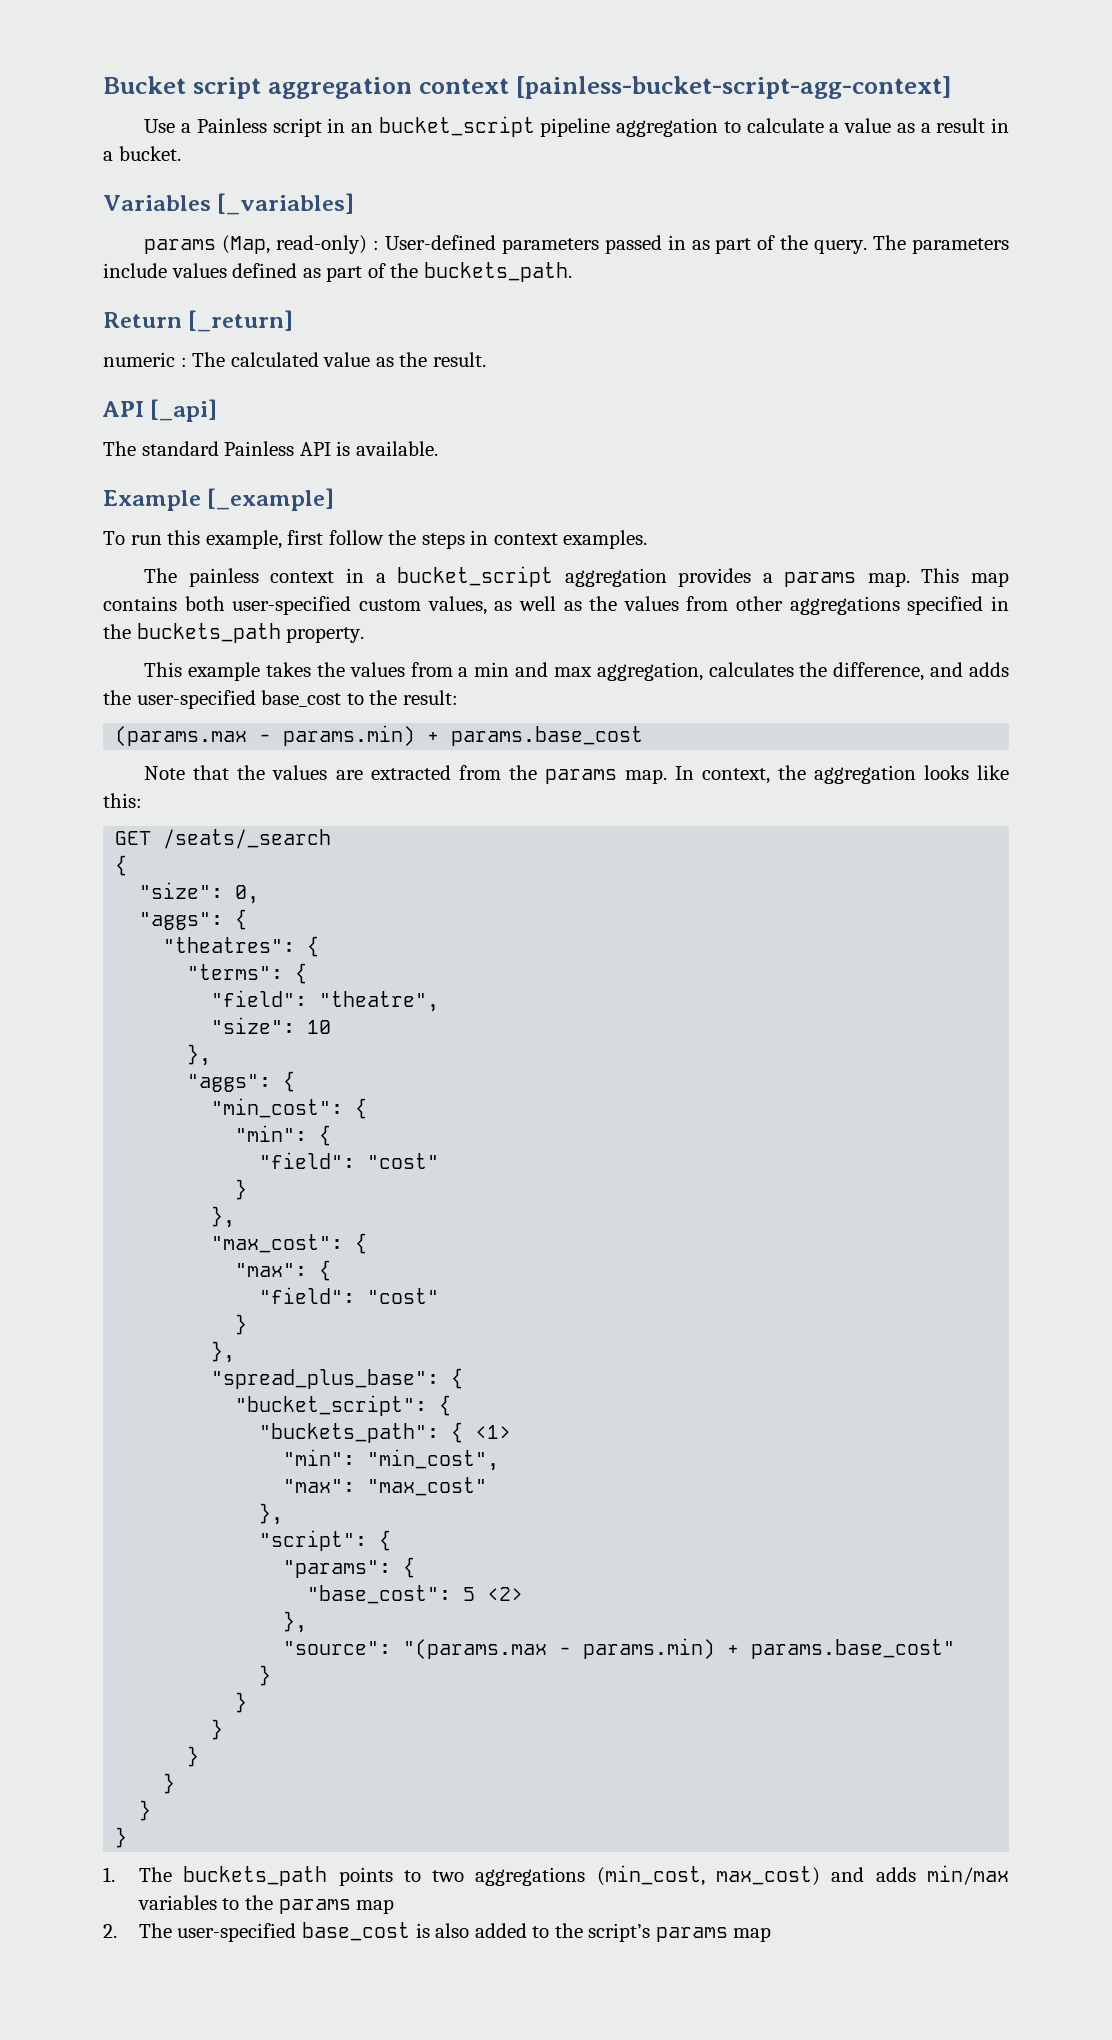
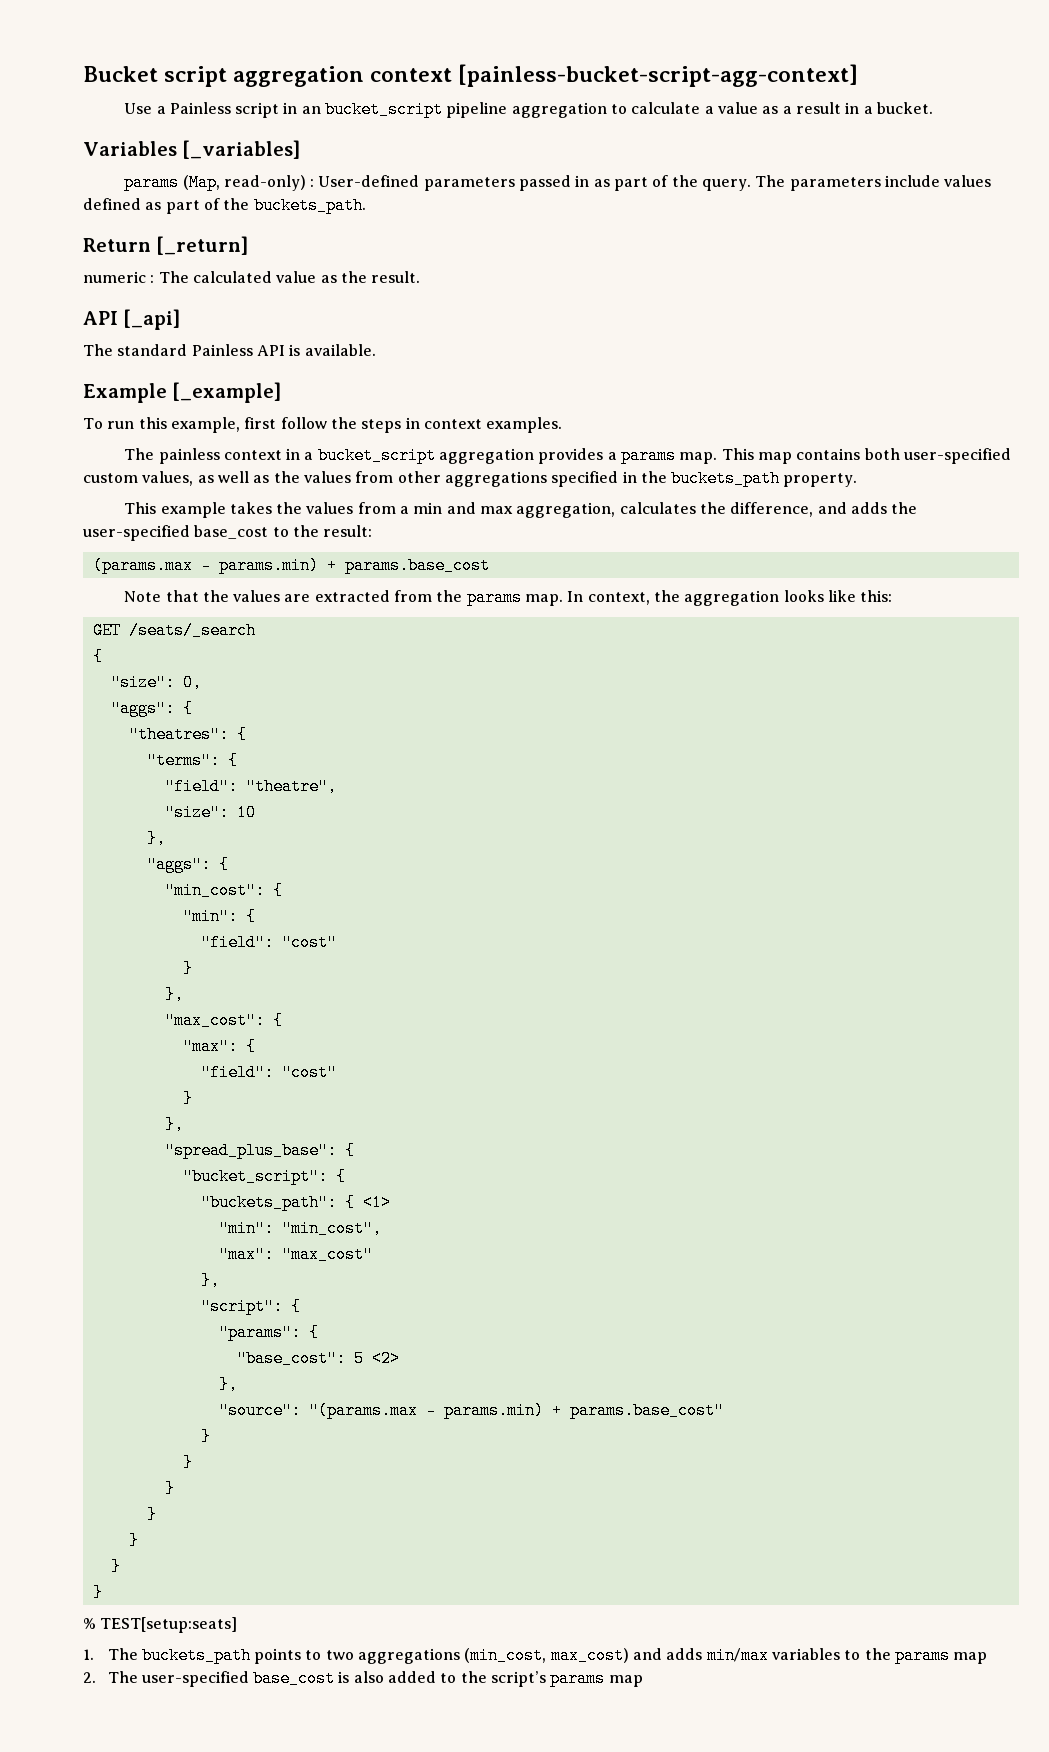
(128, 1837) none -> [83,1617,238,1633] // % TEST[setup:seats]

